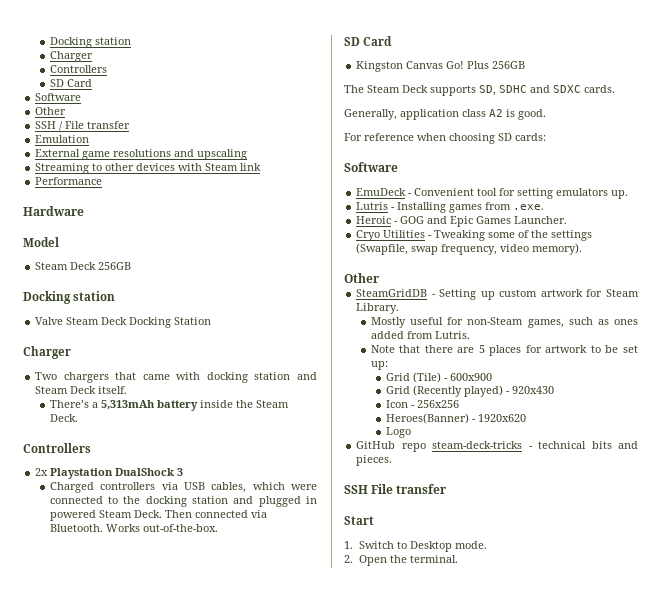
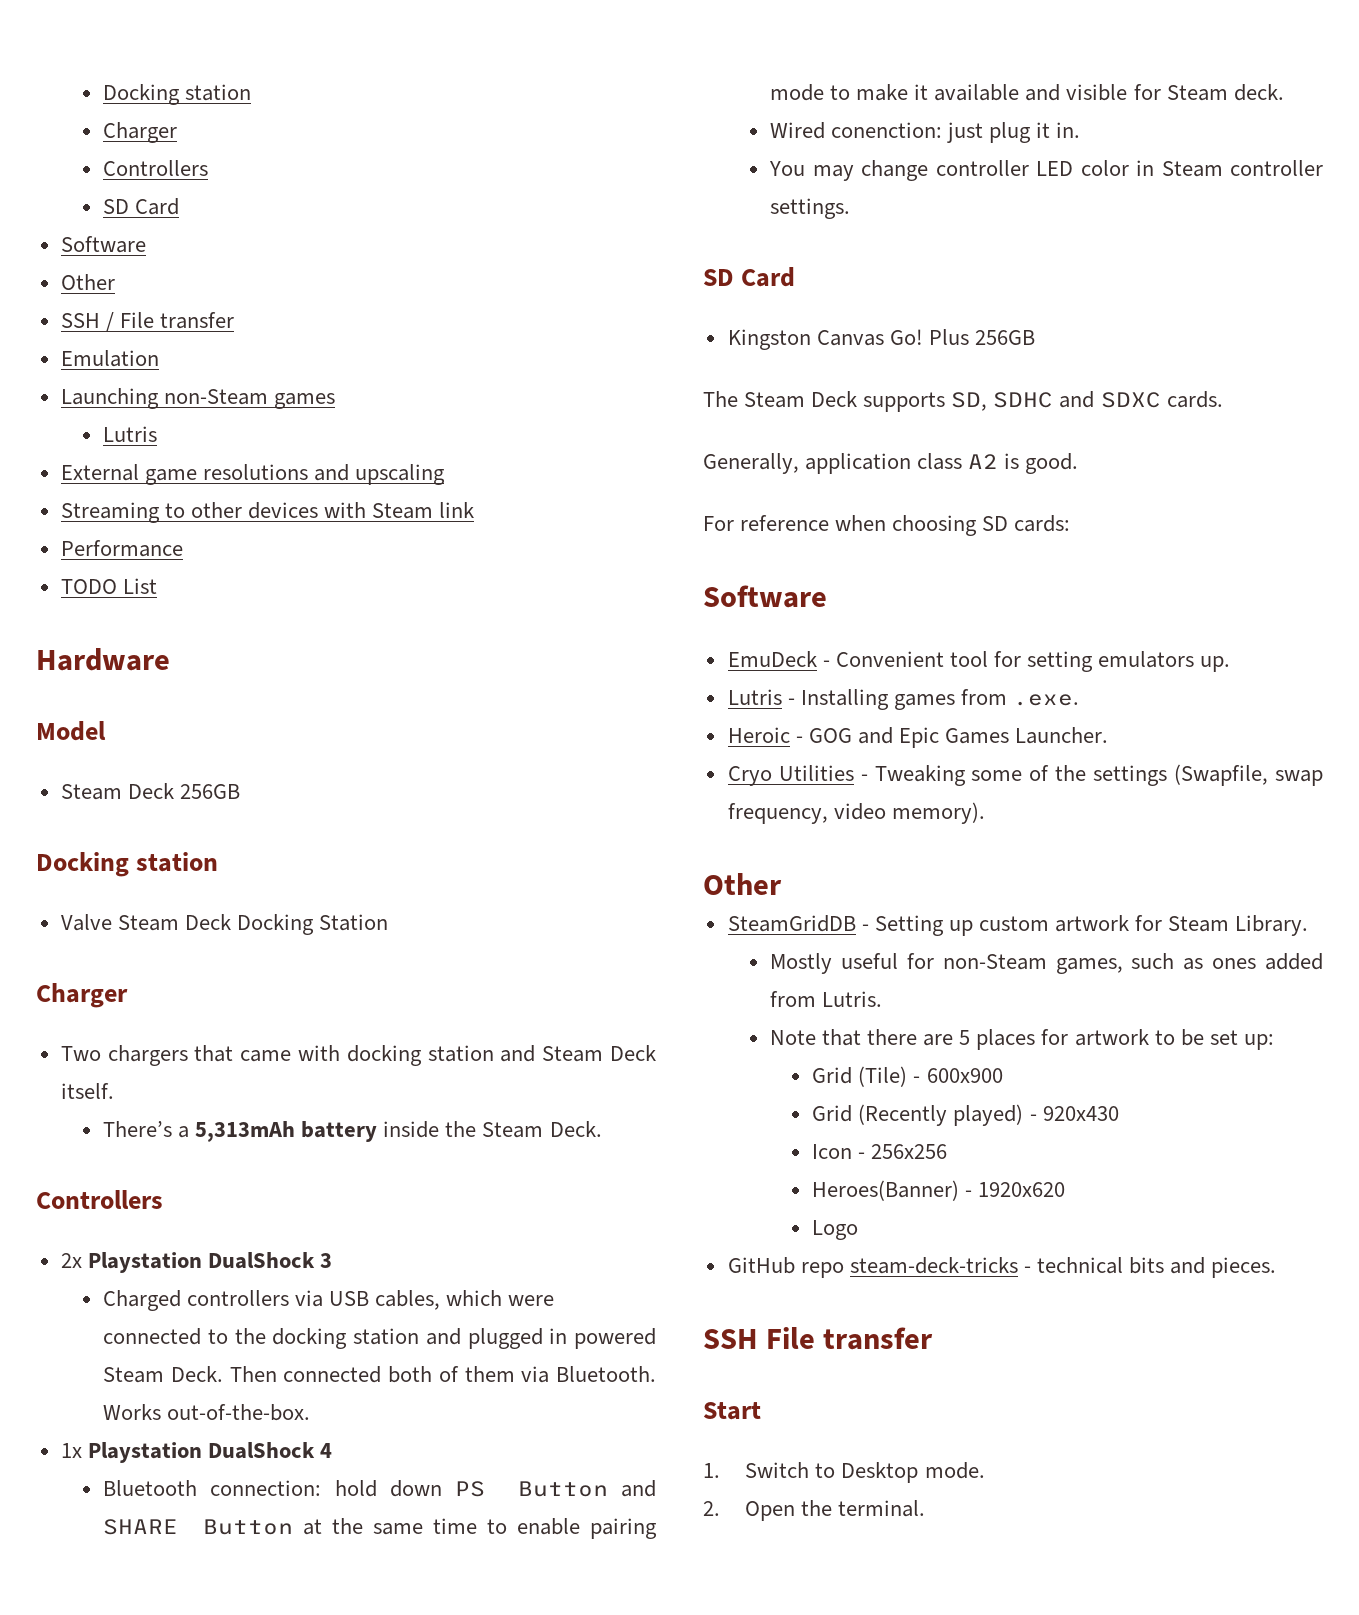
(90, 139) none -> [60,388,335,409] [103,426,158,442] // Launching non-Steam games // Lutris
(103, 181) none -> [60,578,157,594] // TODO List
(248, 514) none -> [388,1366,515,1383] both of them
(218, 528) none -> [60,1442,332,1463] [103,1480,656,1497] [103,1518,657,1539] [770,84,1284,101] [770,122,1081,143] [769,160,1323,181] [770,198,851,219] // 1x Playstation DualShock 4 // Bluetooth connection: hold down PS Button and SHARE Button at the same time to enable pairing mode to make it available and visible for Steam deck. // Wired conenction: just plug it in. // You may change controller LED color in Steam controller settings.

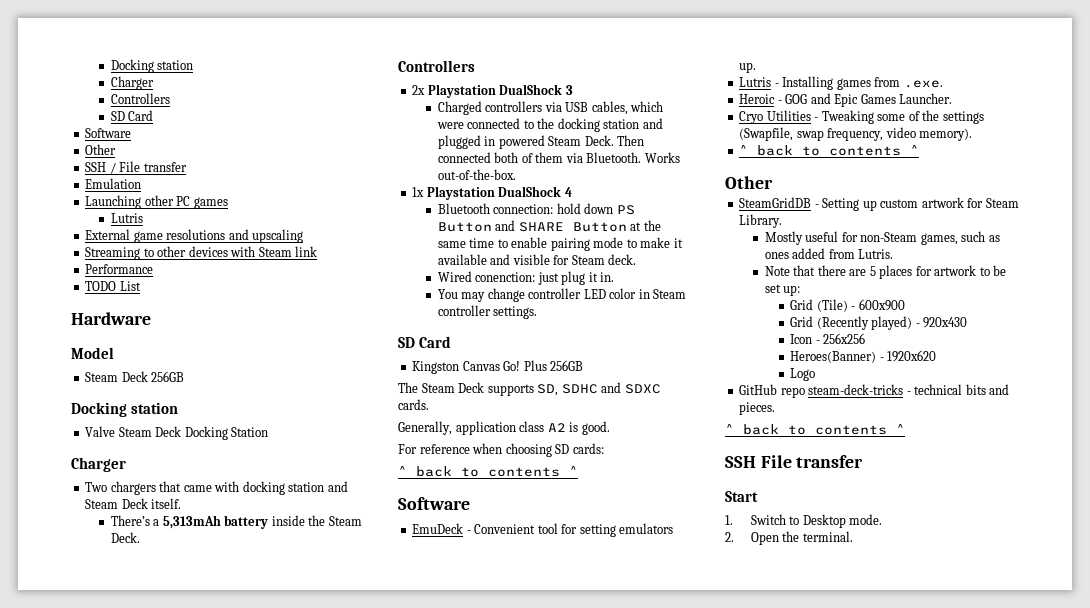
[163,389,268,405] non-Steam -> [144,195,191,206] other PC
(1071, 523) none -> [398,466,578,477] // ^ back to contents ^
(985, 813) none -> [739,145,920,156] // ^ back to contents ^
(1277, 1267) none -> [725,424,905,435] // ^ back to contents ^

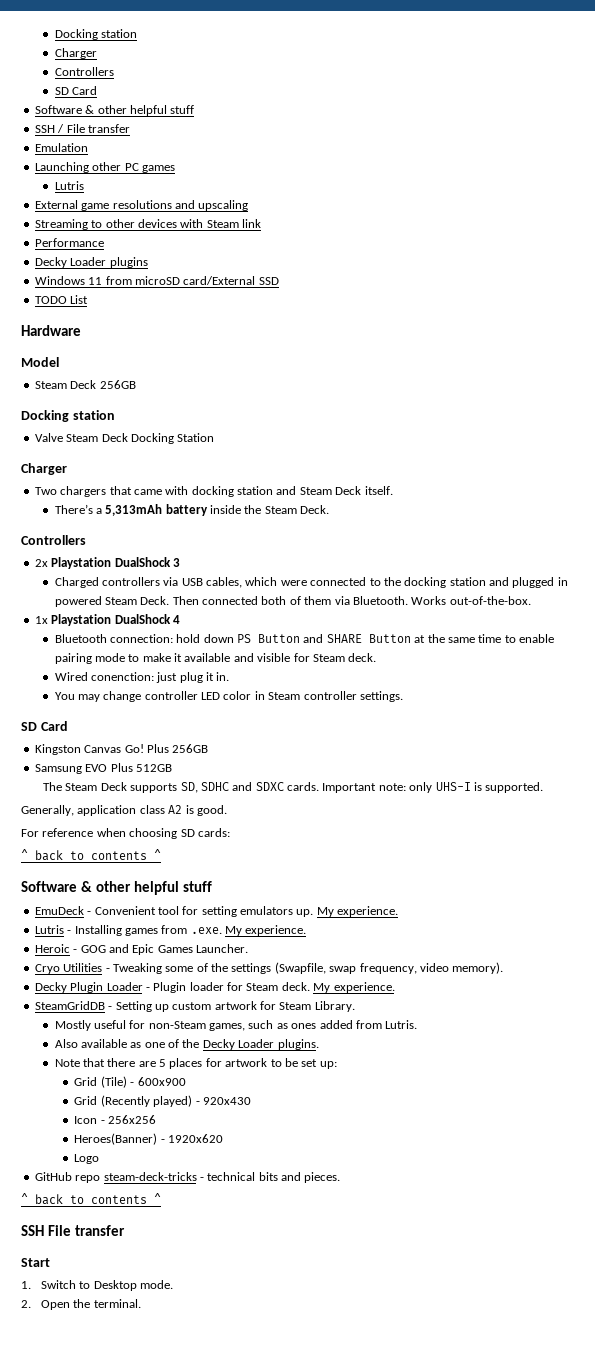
[85,144,117,155] // Other -> [85,105,195,116] & other helpful stuff
(154, 269) none -> [34,257,148,268] [34,276,279,285] // Decky Loader plugins // Windows 11 from microSD card/External SSD
(584, 365) none -> [34,763,172,774] // Samsung EVO Plus 512GB
(429, 404) none -> [322,782,544,793] Important note: only UHS-I is supported.
(470, 503) none -> [80,881,212,895] & other helpful stuff
(757, 67) none -> [316,906,399,917] My experience.
(943, 84) none -> [225,925,307,936] My experience.
[739,145,920,156] [725,176,773,189] ^ back to contents ^ // Other -> [34,982,395,993] Decky Plugin Loader - Plugin loader for Steam deck. My experience.
(894, 254) none -> [54,1039,319,1050] // Also available as one of the Decky Loader plugins.

